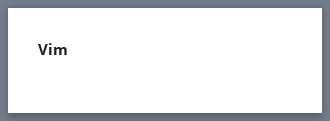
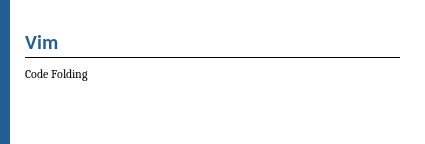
(68, 49) none -> [25,69,89,81] // Code Folding

